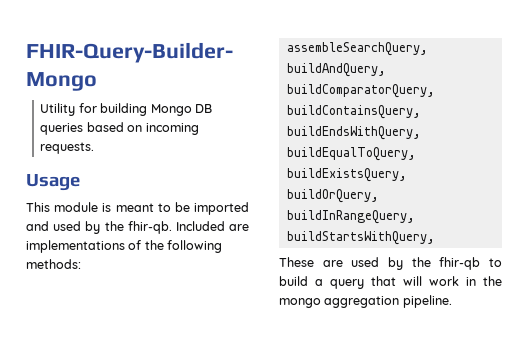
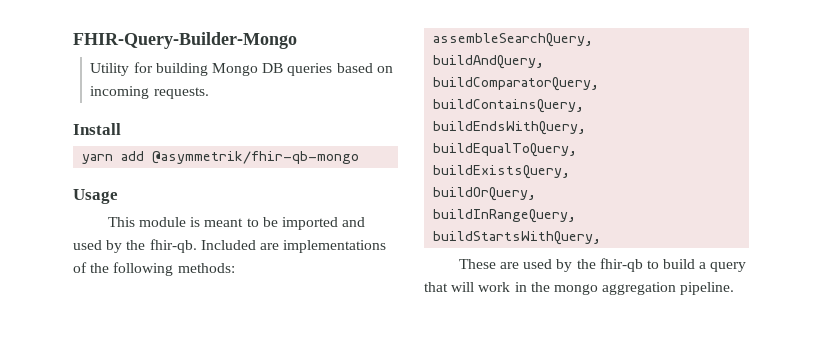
(95, 148) none -> [73,123,121,135] [82,151,360,164] // Install // yarn add @asymmetrik/fhir-qb-mongo

